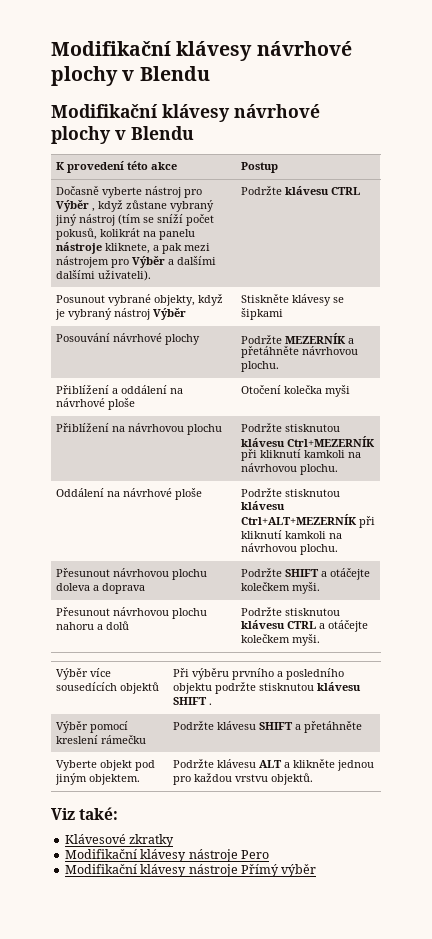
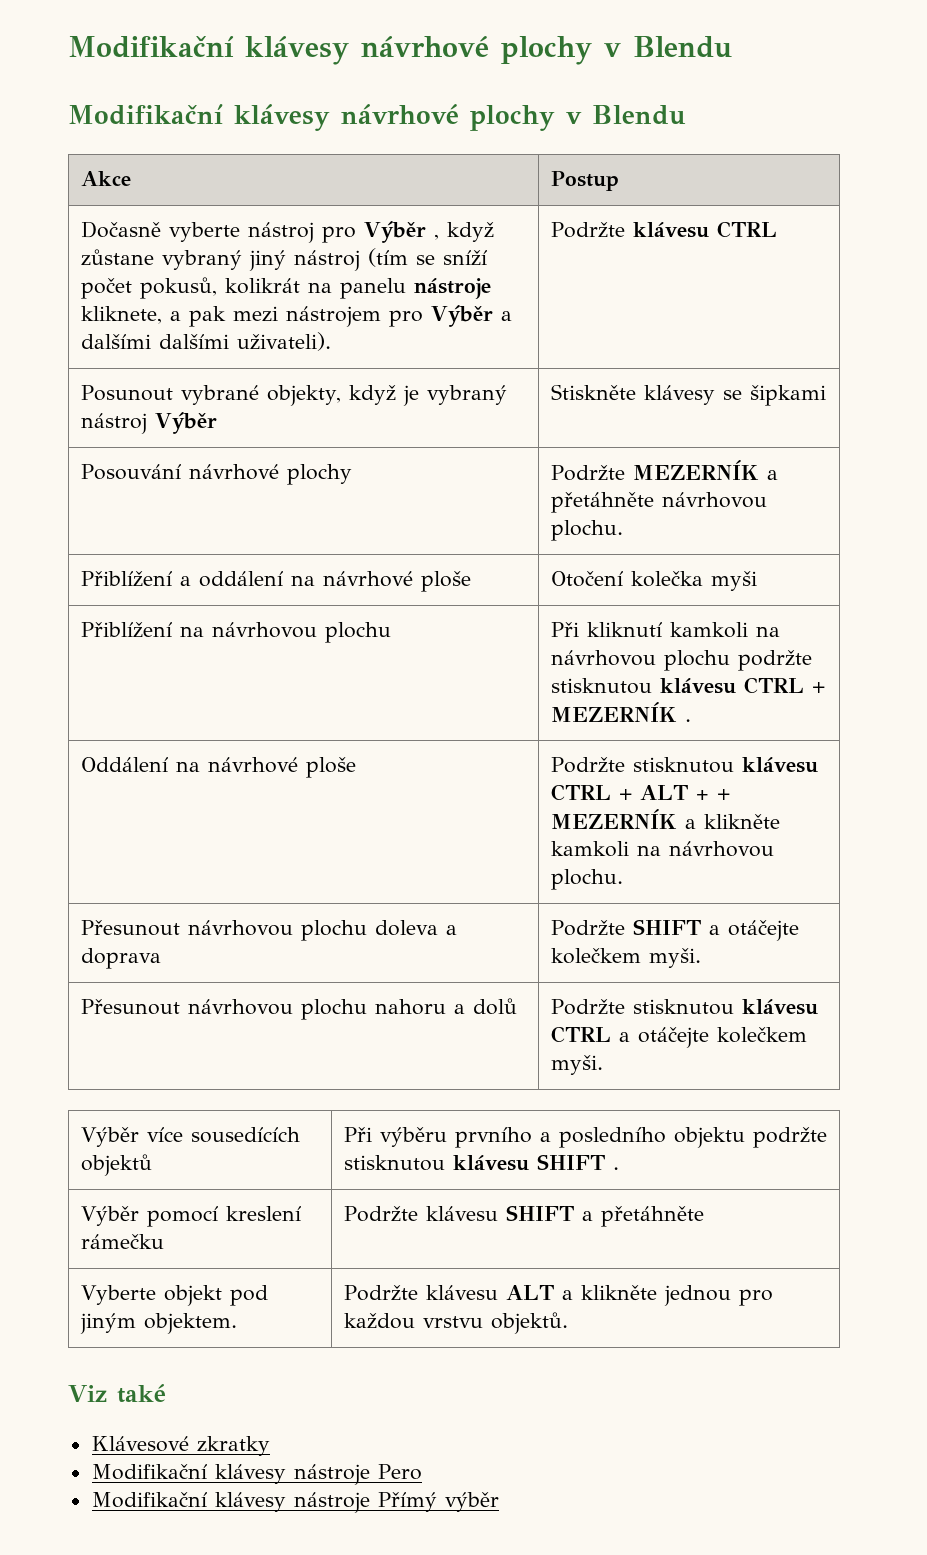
[56,161,178,173] K provedení této akce -> [80,171,131,186] Akce
[241,423,341,432] [241,436,376,447] [241,449,362,461] [241,463,339,475] Podržte stisknutou klávesu Ctrl+MEZERNÍK při kliknutí kamkoli na návrhovou plochu. -> [550,622,780,638] [550,650,812,671] [550,677,825,694] [550,702,691,722] Při kliknutí kamkoli na návrhovou plochu podržte stisknutou klávesu CTRL + MEZERNÍK .
[241,514,376,528] [241,530,283,539] Ctrl+ALT+MEZERNÍK při kliknutí -> [550,784,730,801] [550,809,780,830] CTRL + ALT + + MEZERNÍK a klikněte
[79,807,119,820] také: -> [116,1384,166,1403] také

